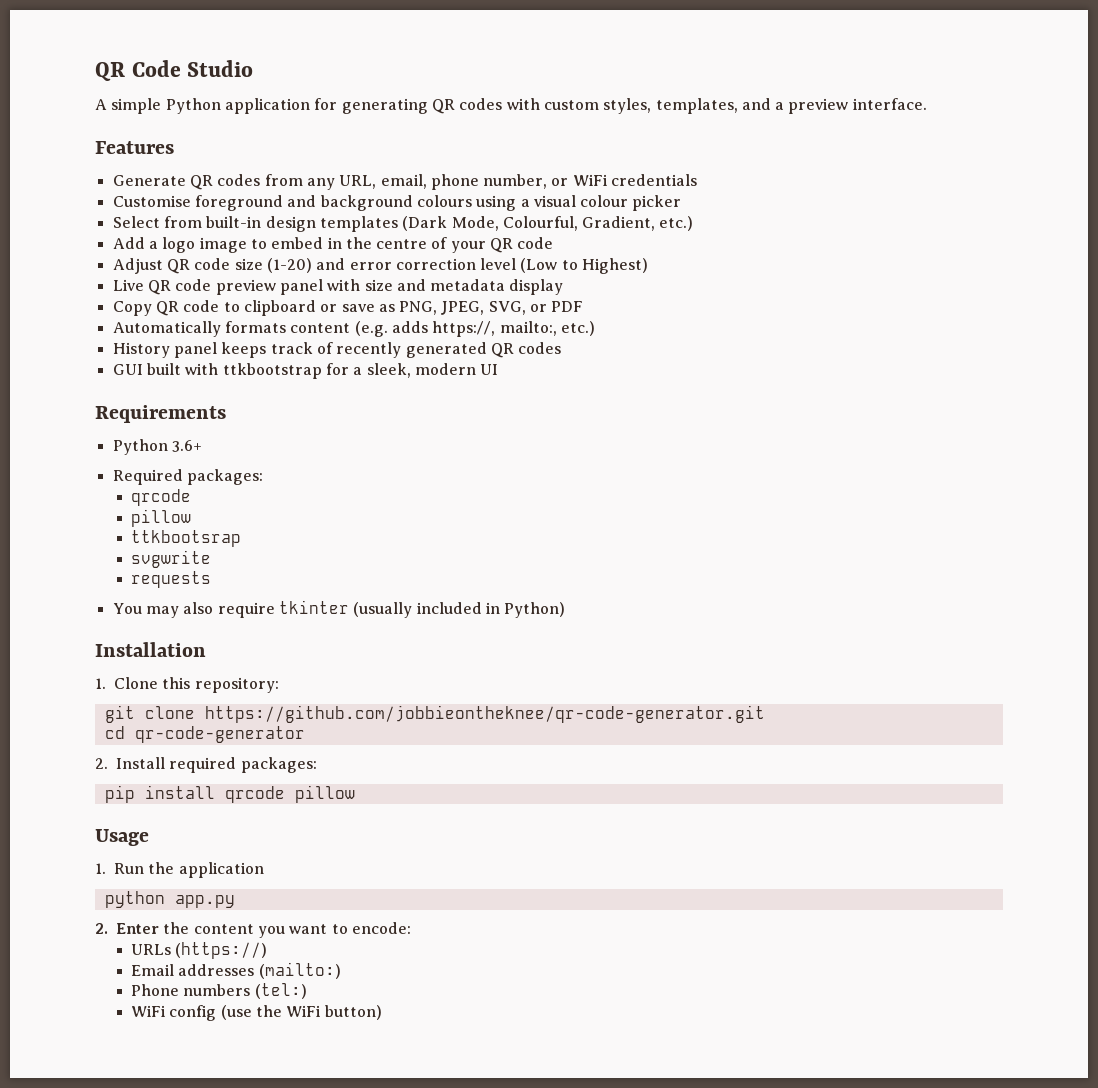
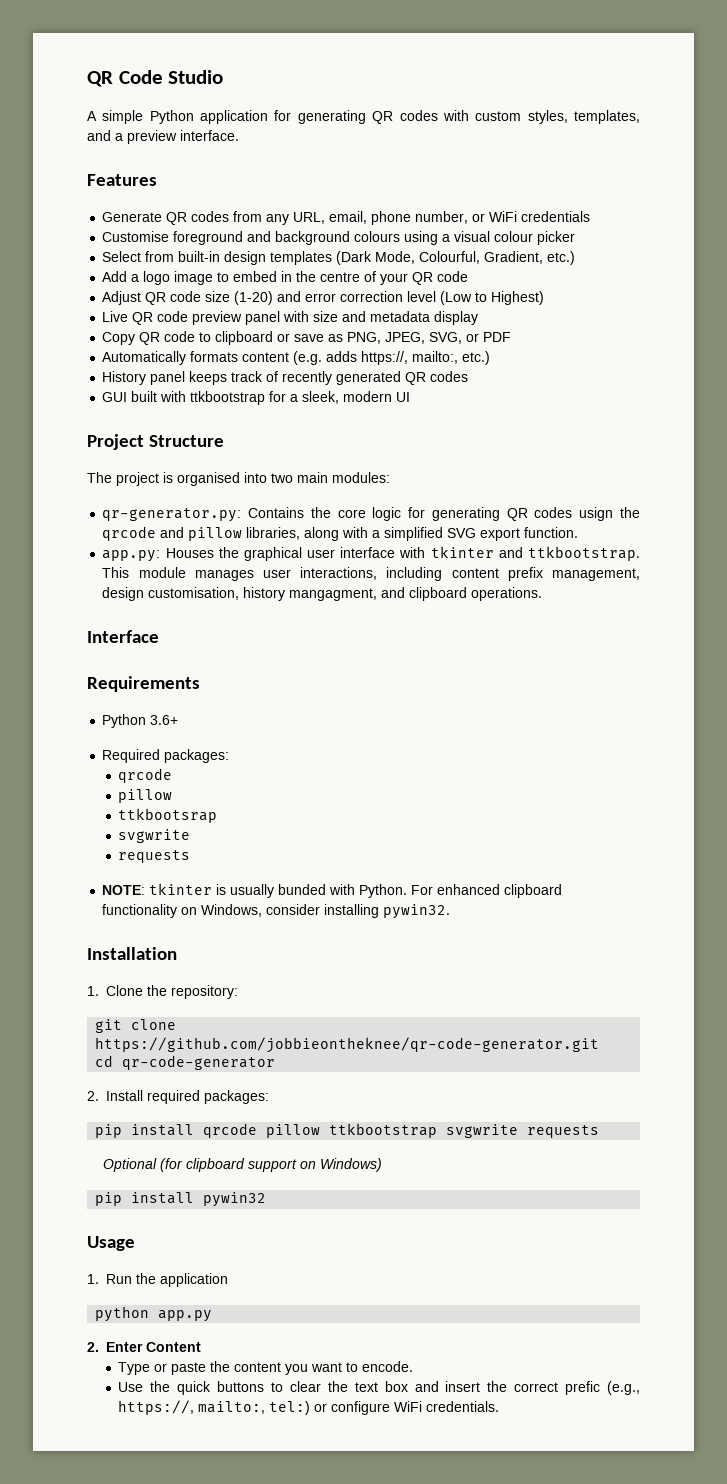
(499, 369) none -> [87,434,224,450] [87,472,390,486] [102,507,640,522] [102,526,579,541] [102,546,641,562] [102,567,640,581] [102,587,543,601] [87,630,159,643] // Project Structure // The project is organised into two main modules: // qr-generator.py: Contains the core logic for generating QR codes usign the qrcode and pillow libraries, along with a simplified SVG export function. // app.py: Houses the graphical user interface with tkinter and ttkbootstrap. This module manages user interactions, including content prefix management, design customisation, history mangagment, and clipboard operations. // Interface
[112,600,566,618] You may also require tkinter (usually included in Python) -> [102,883,563,898] [102,904,451,919] NOTE: tkinter is usually bunded with Python. For enhanced clipboard functionality on Windows, consider installing pywin32.
[162,677,191,689] this -> [147,985,167,996] the
(355, 794) none -> [329,1123,600,1138] [102,1158,382,1172] [95,1192,267,1207] ttkbootstrap svgwrite requests // Optional (for clipboard support on Windows) // pip install pywin32
(159, 928) none -> [146,1342,201,1352] [118,1362,207,1375] Content // Type or paste
[351,922,411,934] [131,942,268,959] [131,962,341,979] [131,983,307,999] [131,1005,382,1021] encode: // URLs (https://) // Email addresses (mailto:) // Phone numbers (tel:) // WiFi config (use the WiFi button) -> [362,1361,414,1372] [118,1381,640,1395] [118,1400,500,1415] encode. // Use the quick buttons to clear the text box and insert the correct prefic (e.g., https://, mailto:, tel:) or configure WiFi credentials.

